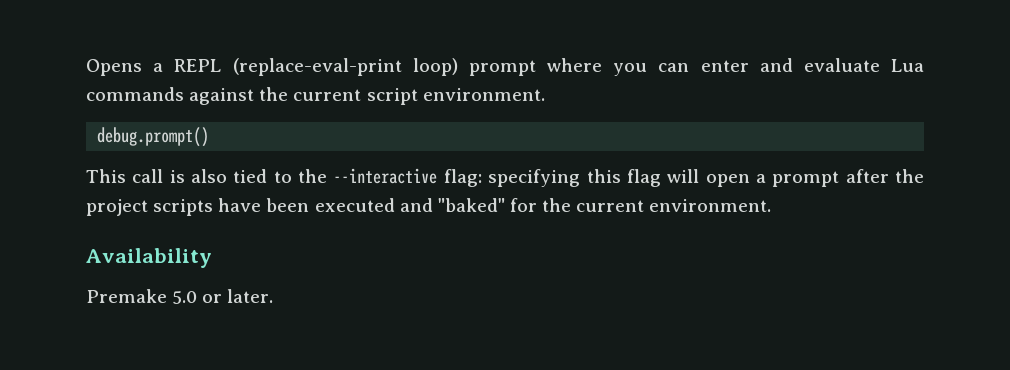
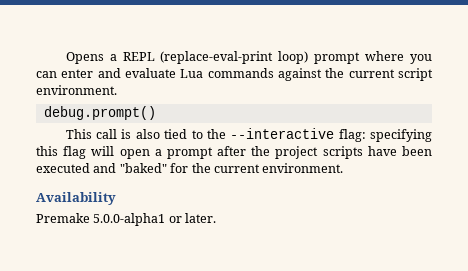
[172,291,198,304] 5.0 -> [93,213,166,226] 5.0.0-alpha1

